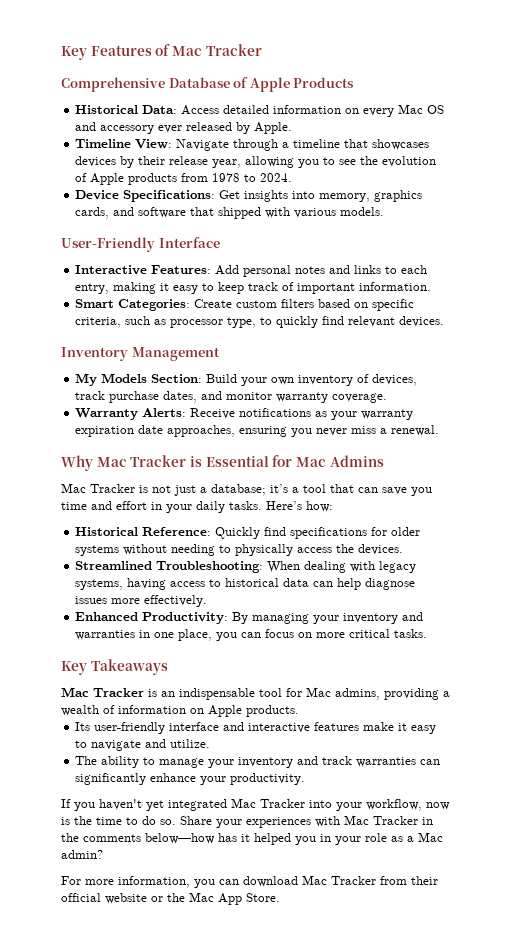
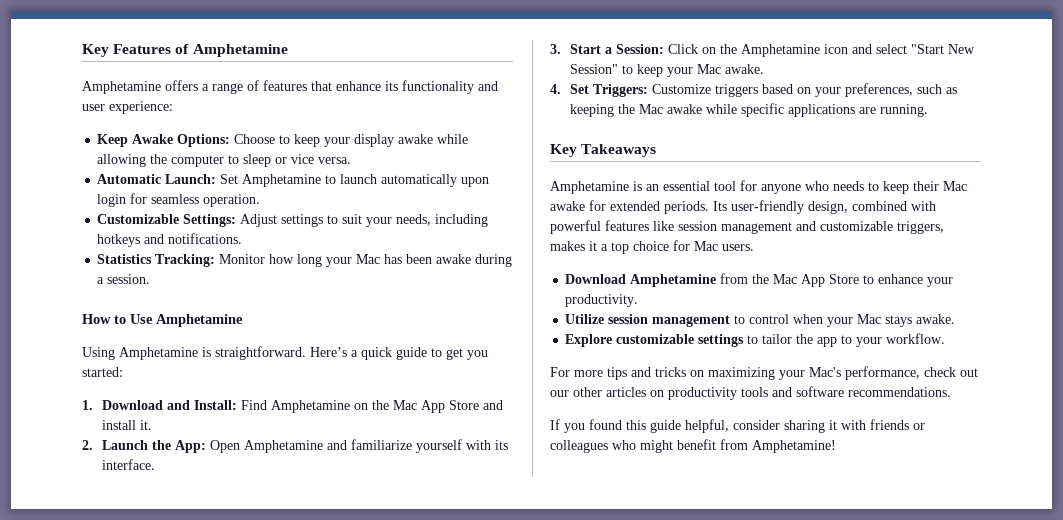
[171,44,262,56] [61,77,355,92] [75,104,445,117] [75,122,293,134] [75,139,430,151] [75,156,437,168] [75,173,293,185] [75,190,423,202] [75,207,385,219] [61,237,220,252] [75,265,428,277] [75,282,432,294] [75,299,415,311] [75,316,445,328] [61,347,220,361] [75,373,418,386] [75,391,388,403] [75,408,414,420] [75,425,440,437] [61,455,384,471] [61,483,432,496] [61,501,333,513] [75,527,421,539] [75,544,404,556] [75,561,417,573] [75,578,416,590] [75,595,208,607] [75,612,424,624] [75,629,428,641] Mac Tracker // Comprehensive Database of Apple Products // Historical Data: Access detailed information on every Mac OS and accessory ever released by Apple. // Timeline View: Navigate through a timeline that showcases devices by their release year, allowing you to see the evolution of Apple products from 1978 to 2024. // Device Specifications: Get insights into memory, graphics cards, and software that shipped with various models. // User-Friendly Interface // Interactive Features: Add personal notes and links to each entry, making it easy to keep track of important information. // Smart Categories: Create custom filters based on specific criteria, such as processor type, to quickly find relevant devices. // Inventory Management // My Models Section: Build your own inventory of devices, track purchase dates, and monitor warranty coverage. // Warranty Alerts: Receive notifications as your warranty expiration date approaches, ensuring you never miss a renewal. // Why Mac Tracker is Essential for Mac Admins // Mac Tracker is not just a database; it’s a tool that can save you time and effort in your daily tasks. Here’s how: // Historical Reference: Quickly find specifications for older systems without needing to physically access the devices. // Streamlined Troubleshooting: When dealing with legacy systems, having access to historical data can help diagnose issues more effectively. // Enhanced Productivity: By managing your inventory and warranties in one place, you can focus on more critical tasks. -> [192,44,288,57] [82,80,498,94] [82,101,173,114] [97,134,469,147] [97,154,352,167] [97,174,490,187] [97,193,261,207] [97,214,489,227] [97,233,243,247] [97,254,513,267] [97,274,151,284] [82,314,243,327] [82,346,488,360] [82,367,123,377] [82,400,504,413] [102,420,153,430] [82,439,509,453] [102,459,156,470] [550,44,976,57] [570,64,765,77] [550,83,958,97] [570,103,929,117] Amphetamine // Amphetamine offers a range of features that enhance its functionality and user experience: // Keep Awake Options: Choose to keep your display awake while allowing the computer to sleep or vice versa. // Automatic Launch: Set Amphetamine to launch automatically upon login for seamless operation. // Customizable Settings: Adjust settings to suit your needs, including hotkeys and notifications. // Statistics Tracking: Monitor how long your Mac has been awake during a session. // How to Use Amphetamine // Using Amphetamine is straightforward. Here’s a quick guide to get you started: // 1. Download and Install: Find Amphetamine on the Mac App Store and install it. // 2. Launch the App: Open Amphetamine and familiarize yourself with its interface. // 3. Start a Session: Click on the Amphetamine icon and select "Start New Session" to keep your Mac awake. // 4. Set Triggers: Customize triggers based on your preferences, such as keeping the Mac awake while specific applications are running.
[61,687,144,697] Mac Tracker -> [550,181,629,194] Amphetamine
[179,688,255,700] indispensable -> [663,181,710,191] essential
[306,687,450,700] [61,705,299,717] [75,722,437,734] [75,739,211,751] [75,756,441,768] [75,773,306,785] [61,798,450,811] [61,815,433,828] [61,832,443,845] [61,850,103,859] [61,875,438,888] [61,892,280,905] Mac admins, providing a wealth of information on Apple products. // Its user-friendly interface and interactive features make it easy to navigate and utilize. // The ability to manage your inventory and track warranties can significantly enhance your productivity. // If you haven't yet integrated Mac Tracker into your workflow, now is the time to do so. Share your experiences with Mac Tracker in the comments below—how has it helped you in your role as a Mac admin? // For more information, you can download Mac Tracker from their official website or the Mac App Store. -> [761,181,967,194] [550,200,936,214] [550,220,944,234] [550,240,754,254] [565,273,954,287] [565,294,639,307] [565,314,956,327] [565,333,946,347] [550,366,978,380] [550,386,951,400] [550,419,925,433] [550,439,836,453] anyone who needs to keep their Mac awake for extended periods. Its user-friendly design, combined with powerful features like session management and customizable triggers, makes it a top choice for Mac users. // Download Amphetamine from the Mac App Store to enhance your productivity. // Utilize session management to control when your Mac stays awake. // Explore customizable settings to tailor the app to your workflow. // For more tips and tricks on maximizing your Mac's performance, check out our other articles on productivity tools and software recommendations. // If you found this guide helpful, consider sharing it with friends or colleagues who might benefit from Amphetamine!

